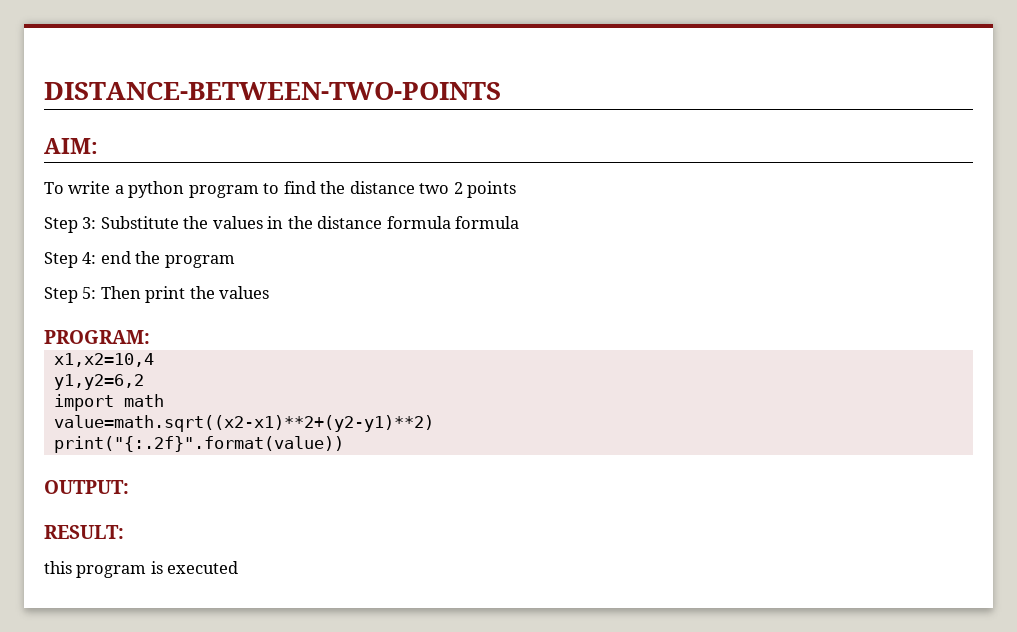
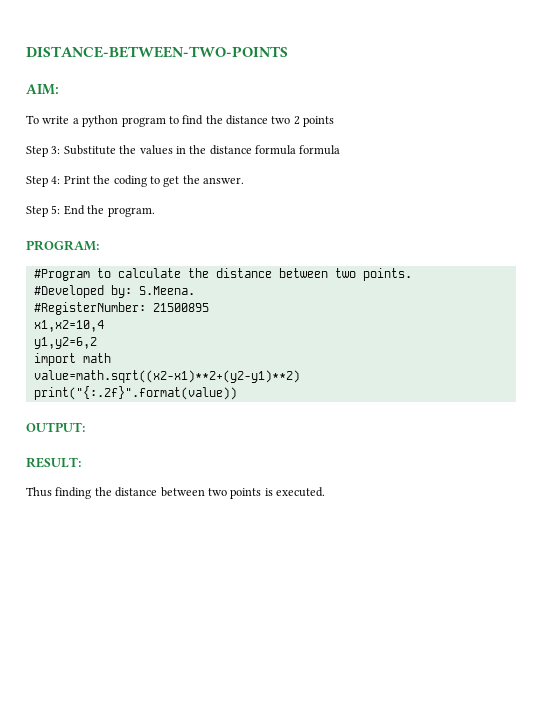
[100,251,235,268] [44,286,270,303] [44,330,150,344] end the program // Step 5: Then print the values // PROGRAM: -> [63,175,244,187] [26,205,155,217] [26,240,99,251] [33,268,412,281] [33,285,195,298] [33,302,209,315] Print the coding to get the answer. // Step 5: End the program. // PROGRAM: // #Program to calculate the distance between two points. // #Developed by: S.Meena. // #RegisterNumber: 21500895
[44,561,239,578] this program is executed -> [26,487,325,499] Thus finding the distance between two points is executed.

